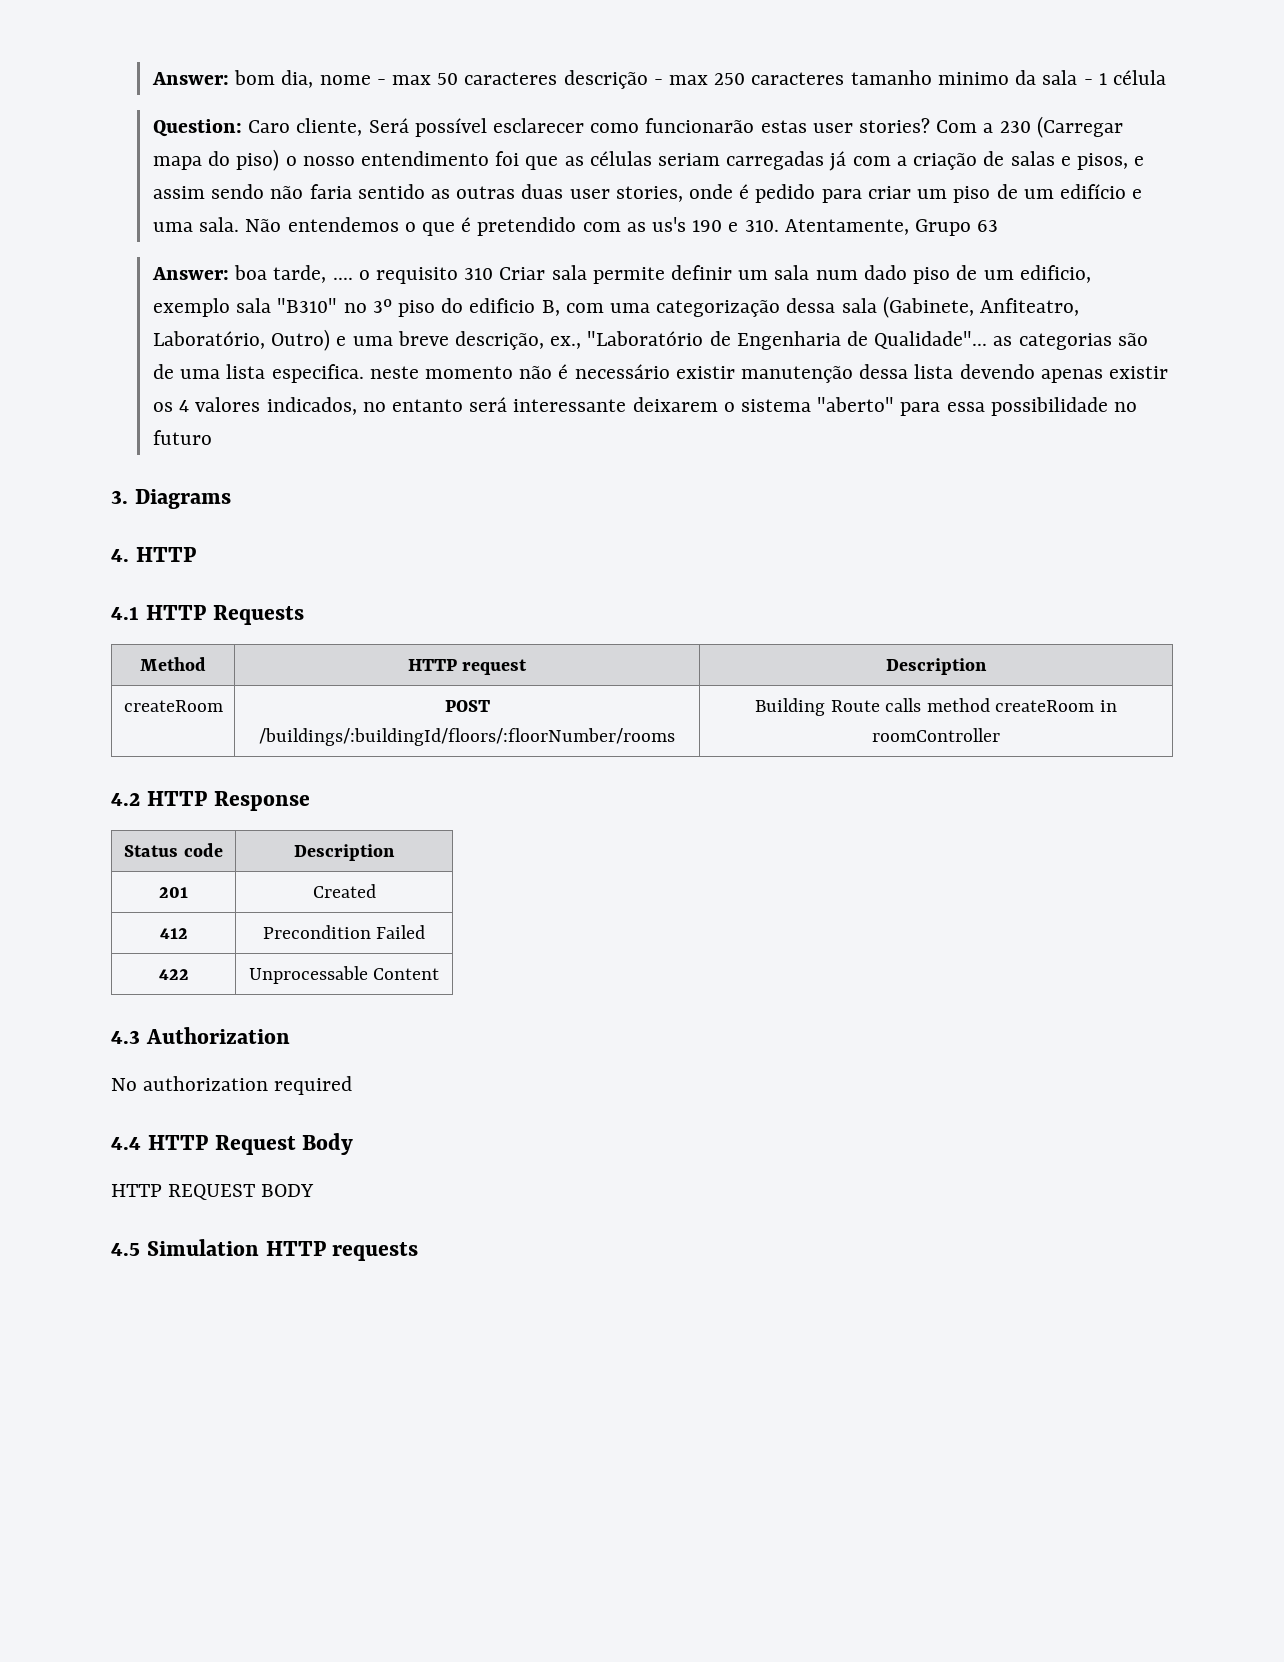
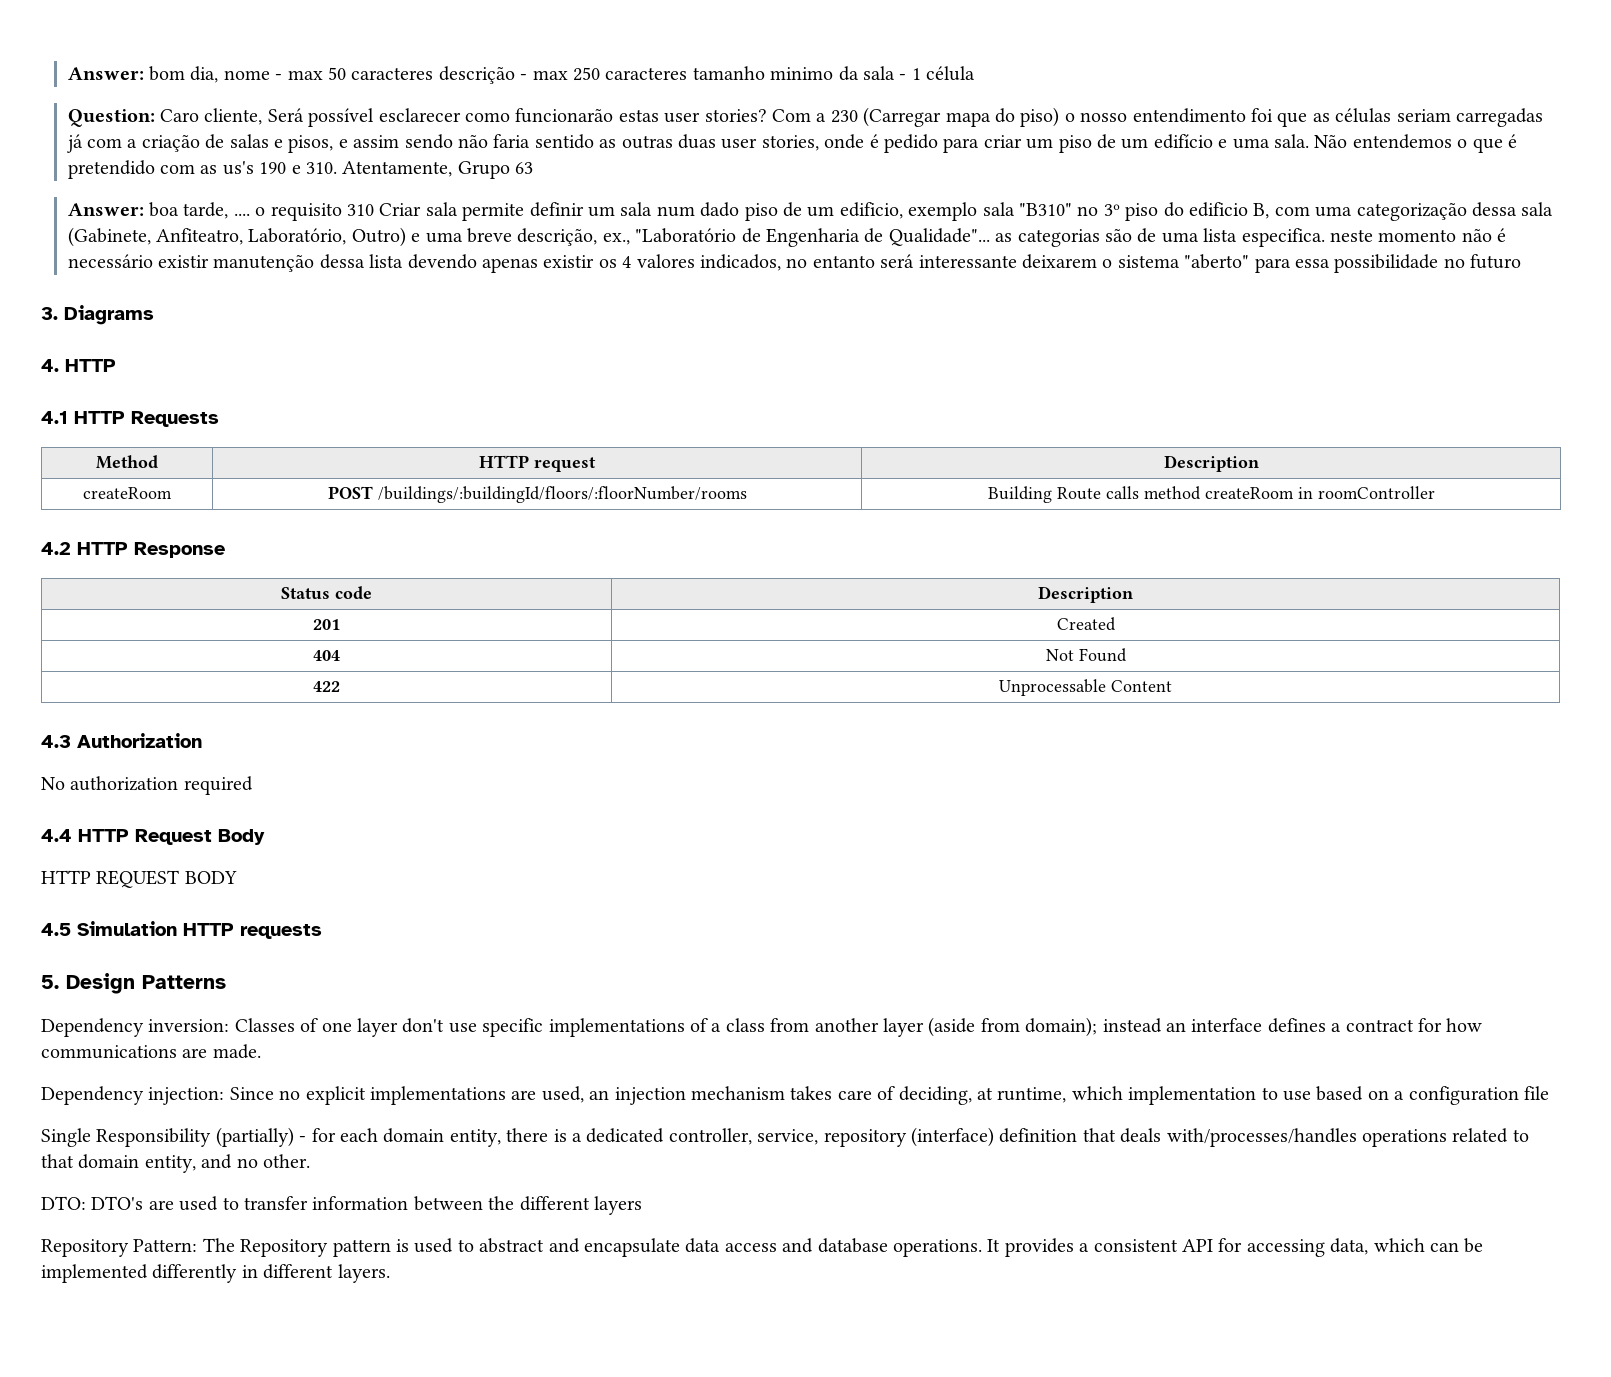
[159,928,188,939] [262,925,426,939] 412 | Precondition Failed -> [313,650,340,661] [1045,648,1127,662] 404 | Not Found
(419, 1251) none -> [41,973,226,994] [41,1017,1483,1037] [41,1044,261,1059] [41,1086,1550,1105] [41,1127,1529,1147] [41,1154,310,1173] [41,1196,642,1215] [41,1238,1484,1257] [41,1264,390,1283] // 5. Design Patterns // Dependency inversion: Classes of one layer don't use specific implementations of a class from another layer (aside from domain); instead an interface defines a contract for how communications are made. // Dependency injection: Since no explicit implementations are used, an injection mechanism takes care of deciding, at runtime, which implementation to use based on a configuration file // Single Responsibility (partially) - for each domain entity, there is a dedicated controller, service, repository (interface) definition that deals with/processes/handles operations related to that domain entity, and no other. // DTO: DTO's are used to transfer information between the different layers // Repository Pattern: The Repository pattern is used to abstract and encapsulate data access and database operations. It provides a consistent API for accessing data, which can be implemented differently in different layers.

